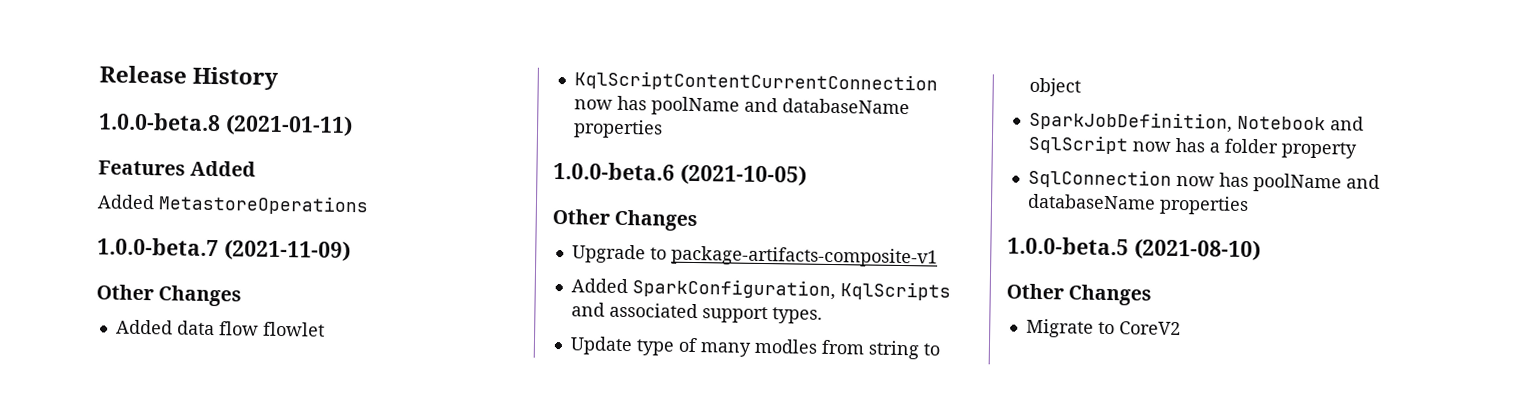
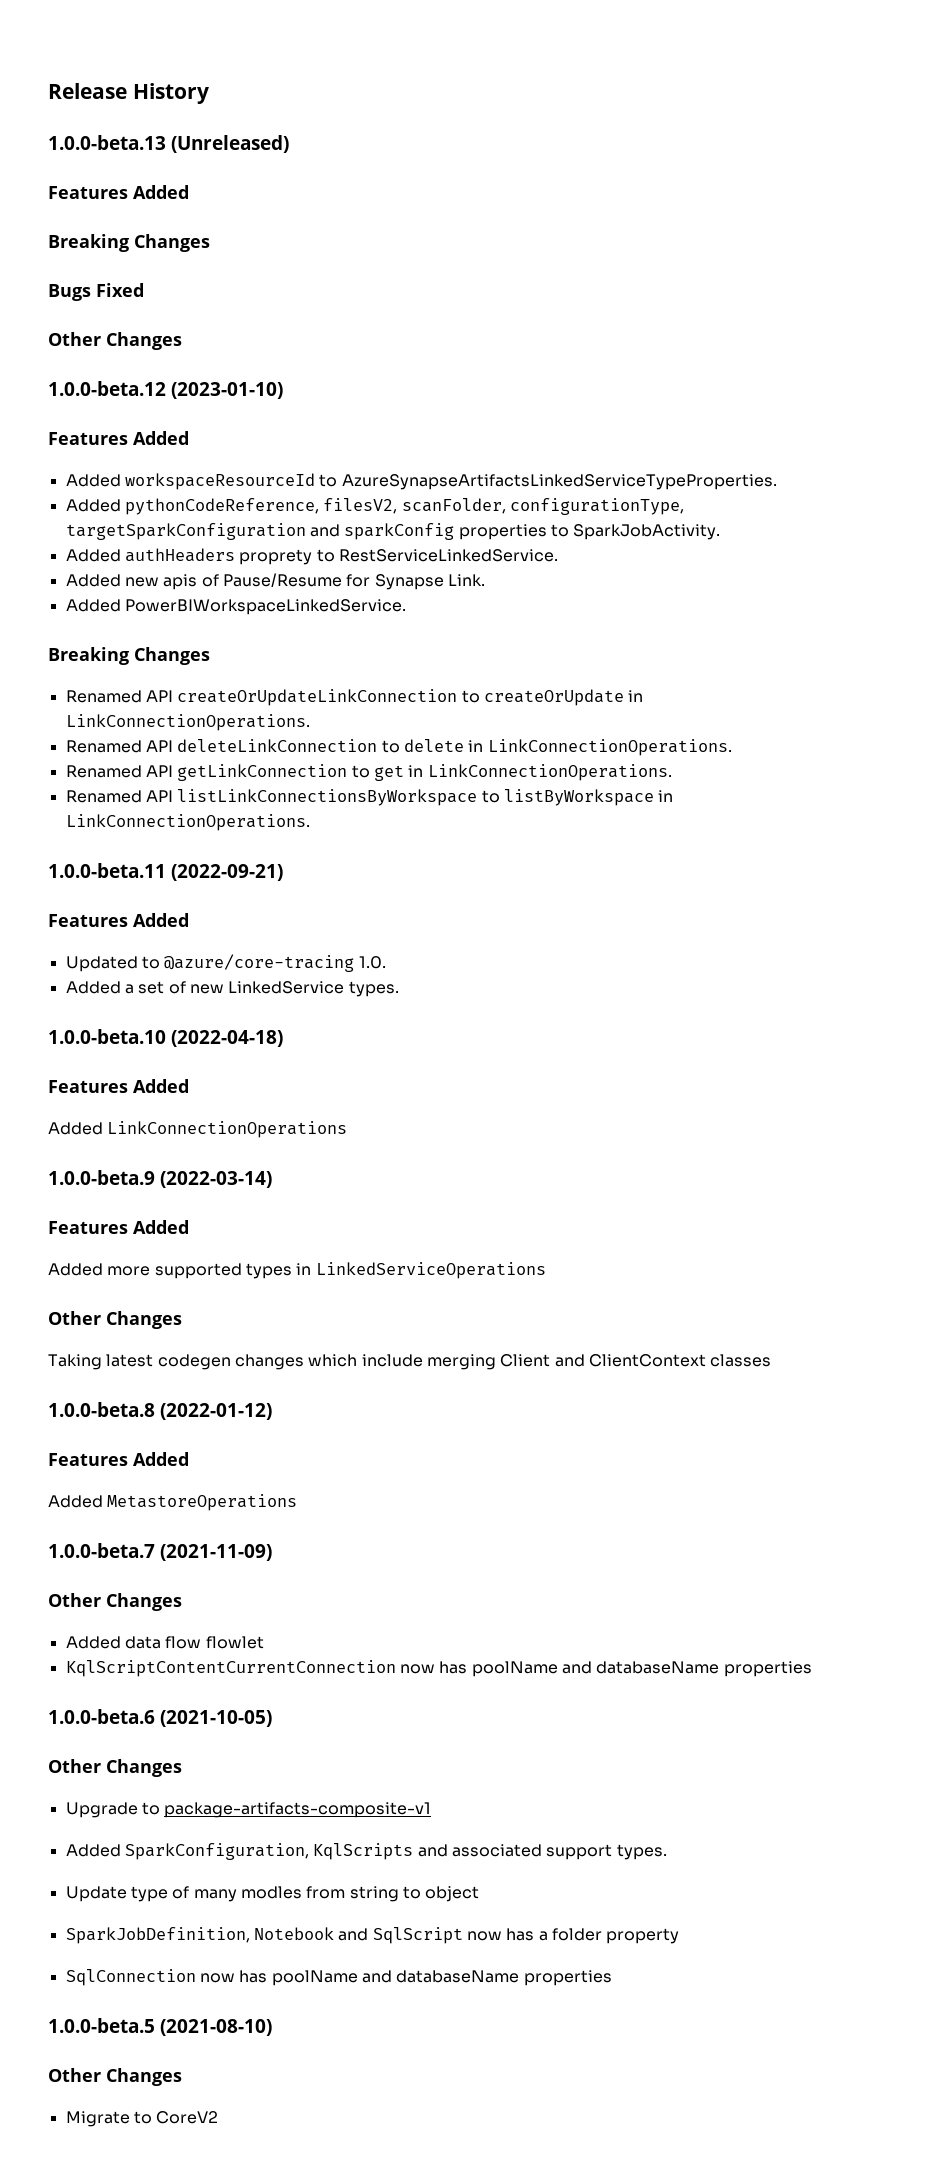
(280, 78) none -> [48,135,290,153] [48,185,189,199] [48,234,210,252] [48,283,144,301] [48,332,182,350] [48,381,284,399] [48,431,189,445] [65,473,777,490] [65,498,684,515] [65,523,721,540] [65,548,558,565] [65,573,485,590] [65,599,406,615] [48,647,210,665] [65,689,644,706] [65,714,310,731] [65,739,732,756] [65,764,672,781] [65,789,674,806] [65,814,310,831] [48,863,284,881] [48,913,189,927] [65,954,386,972] [65,981,399,997] [48,1029,284,1047] [48,1079,189,1093] [48,1121,348,1138] [48,1170,273,1188] [48,1220,189,1234] [48,1262,546,1279] [48,1311,182,1329] [48,1354,772,1370] // 1.0.0-beta.13 (Unreleased) // Features Added // Breaking Changes // Bugs Fixed // Other Changes // 1.0.0-beta.12 (2023-01-10) // Features Added // Added workspaceResourceId to AzureSynapseArtifactsLinkedServiceTypeProperties. // Added pythonCodeReference, filesV2, scanFolder, configurationType, targetSparkConfiguration and sparkConfig properties to SparkJobActivity. // Added authHeaders proprety to RestServiceLinkedService. // Added new apis of Pause/Resume for Synapse Link. // Added PowerBIWorkspaceLinkedService. // Breaking Changes // Renamed API createOrUpdateLinkConnection to createOrUpdate in LinkConnectionOperations. // Renamed API deleteLinkConnection to delete in LinkConnectionOperations. // Renamed API getLinkConnection to get in LinkConnectionOperations. // Renamed API listLinkConnectionsByWorkspace to listByWorkspace in LinkConnectionOperations. // 1.0.0-beta.11 (2022-09-21) // Features Added // Updated to @azure/core-tracing 1.0. // Added a set of new LinkedService types. // 1.0.0-beta.10 (2022-04-18) // Features Added // Added LinkConnectionOperations // 1.0.0-beta.9 (2022-03-14) // Features Added // Added more supported types in LinkedServiceOperations // Other Changes // Taking latest codegen changes which include merging Client and ClientContext classes
[224,114,353,137] (2021-01-11) -> [160,1403,273,1420] (2022-01-12)

